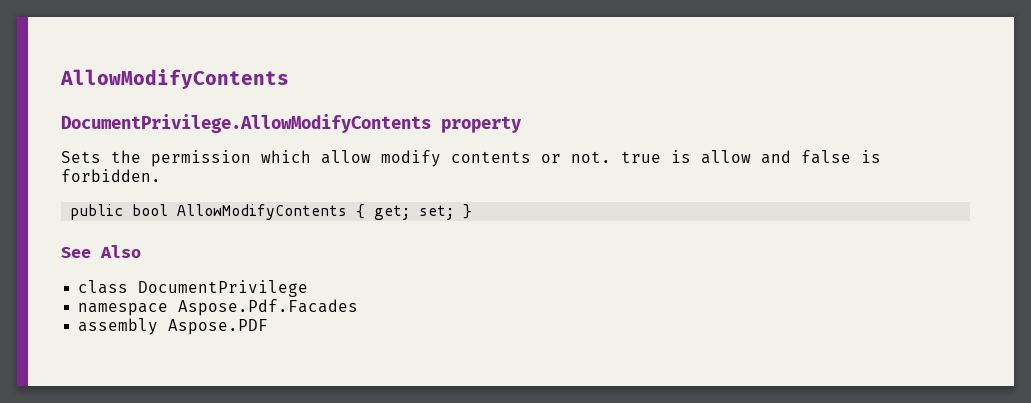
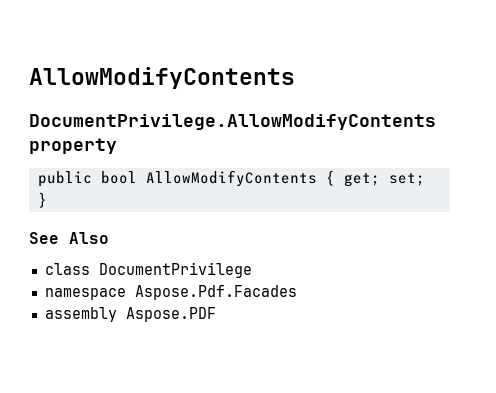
[61,150,881,167] [61,169,161,182] // Sets the permission which allow modify contents or not. true is allow and false is forbidden. -> (117, 146) none

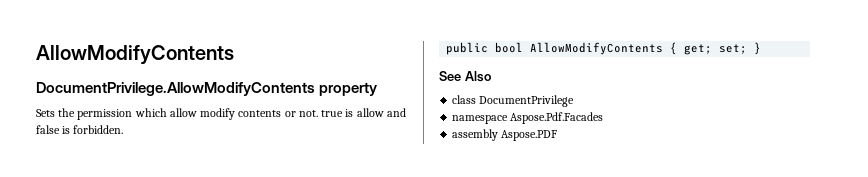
(117, 146) none -> [36,108,406,120] [36,125,124,134] // Sets the permission which allow modify contents or not. true is allow and false is forbidden.

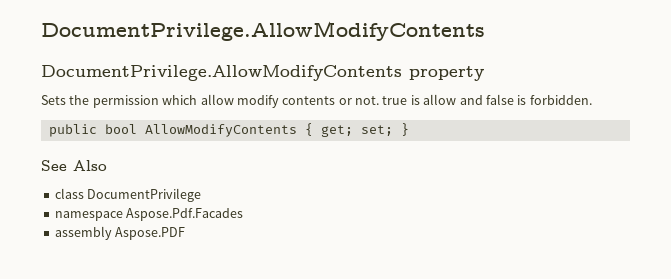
[36,45,234,65] AllowModifyContents -> [41,21,485,41] DocumentPrivilege.AllowModifyContents

